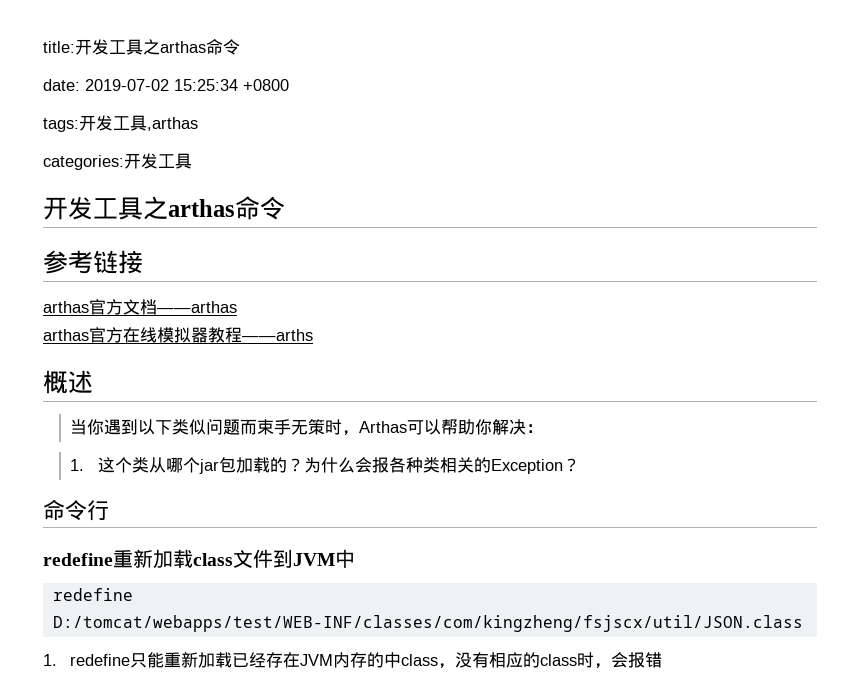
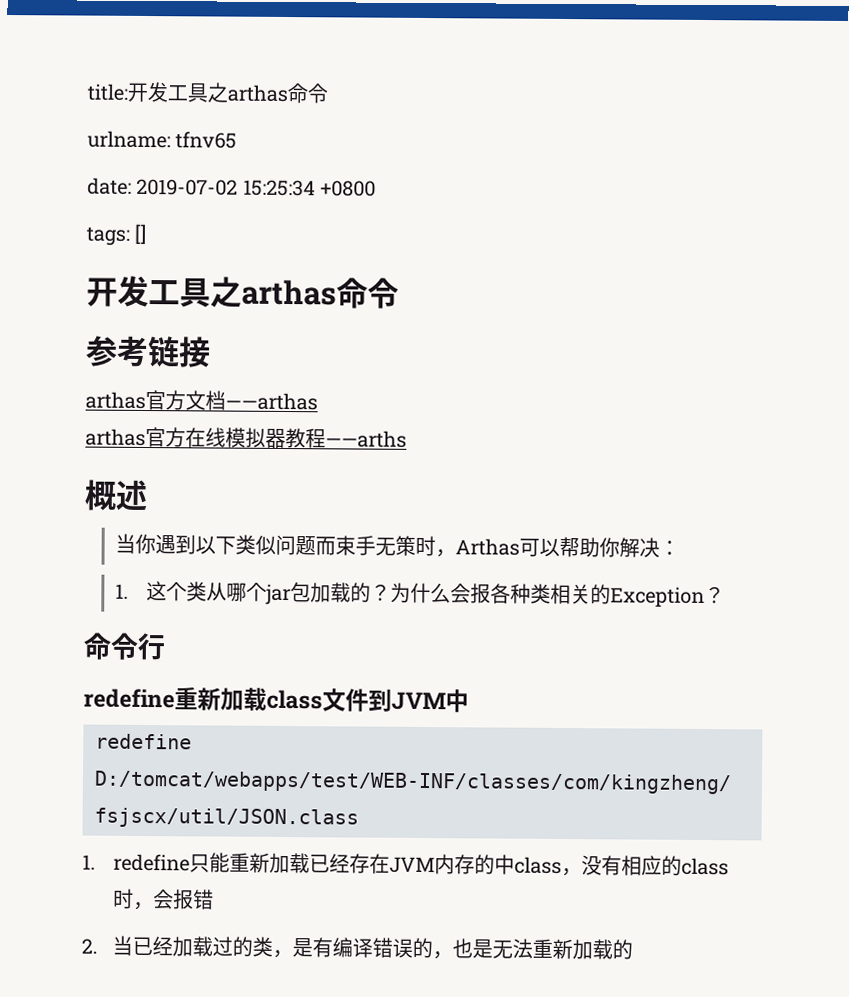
(240, 47) none -> [87,130,238,149] // urlname: tfnv65
[79,115,198,131] [43,153,192,170] 开发工具,arthas // categories:开发工具 -> [134,223,147,246] []
(663, 660) none -> [81,935,633,960] // 2.当已经加载过的类，是有编译错误的，也是无法重新加载的

